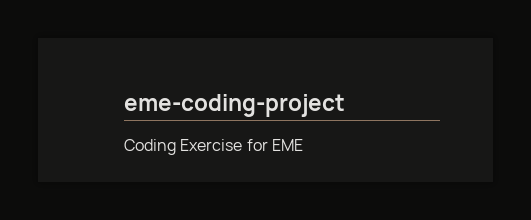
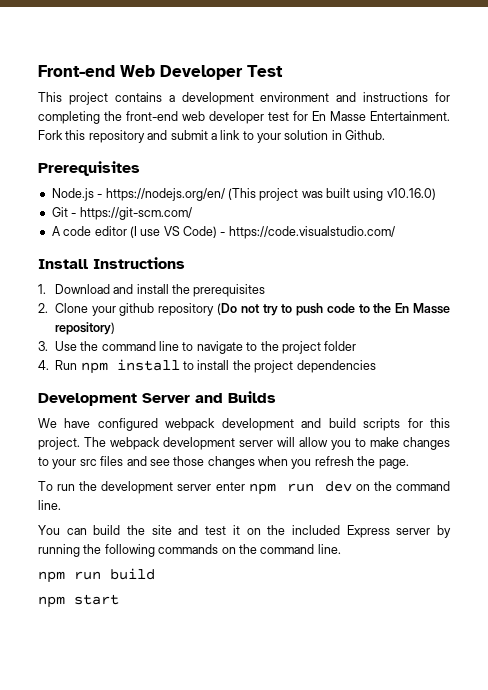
[124,94,345,117] [124,139,303,155] eme-coding-project // Coding Exercise for EME -> [38,65,283,80] [38,92,450,105] [38,111,450,124] [38,130,386,143] [38,161,140,176] [51,188,436,201] [51,207,192,220] [51,226,395,239] [38,257,185,269] [38,284,266,297] [38,303,451,316] [54,322,115,335] [38,341,357,354] [38,359,376,374] [38,391,276,406] [38,418,451,431] [38,437,450,450] [38,456,409,469] [38,481,450,495] [38,500,61,510] [38,525,451,538] [38,544,341,557] [38,568,155,583] [38,594,119,608] Front-end Web Developer Test // This project contains a development environment and instructions for completing the front-end web developer test for En Masse Entertainment. Fork this repository and submit a link to your solution in Github. // Prerequisites // Node.js - https://nodejs.org/en/ (This project was built using v10.16.0) // Git - https://git-scm.com/ // A code editor (I use VS Code) - https://code.visualstudio.com/ // Install Instructions // 1. Download and install the prerequisites // 2. Clone your github repository (Do not try to push code to the En Masse repository) // 3. Use the command line to navigate to the project folder // 4. Run npm install to install the project dependencies // Development Server and Builds // We have configured webpack development and build scripts for this project. The webpack development server will allow you to make changes to your src files and see those changes when you refresh the page. // To run the development server enter npm run dev on the command line. // You can build the site and test it on the included Express server by running the following commands on the command line. // npm run build // npm start

